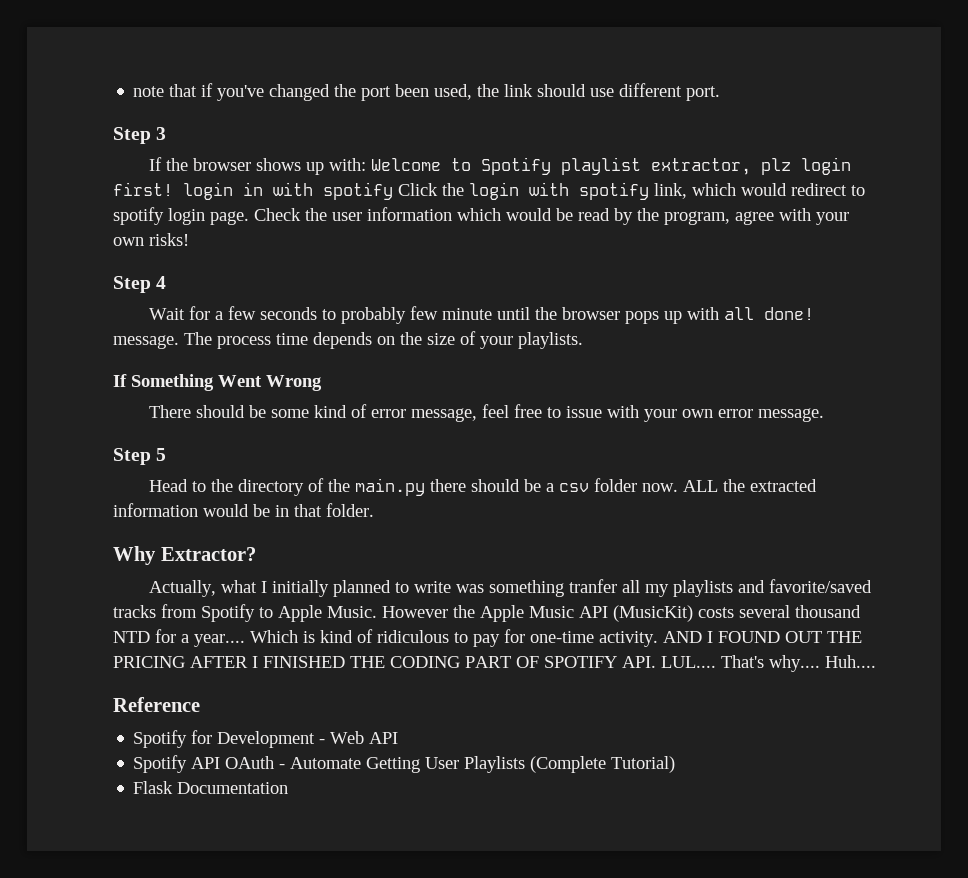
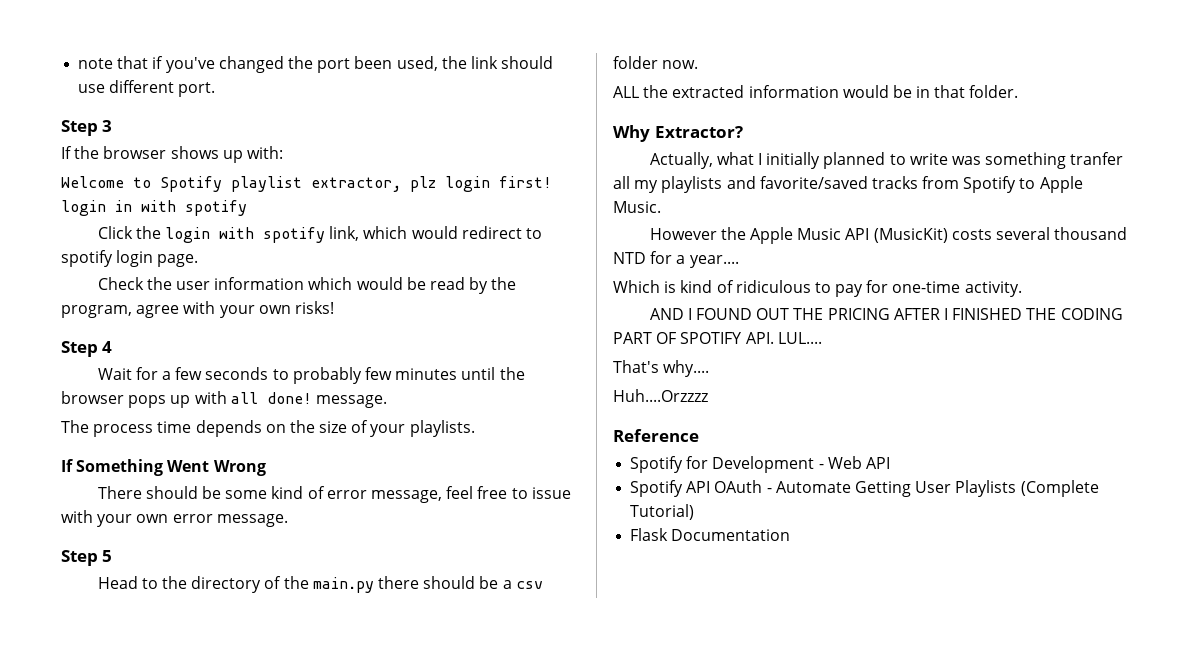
(366, 164) none -> (283, 152) //
(393, 191) none -> (247, 208) //
(249, 218) none -> (199, 260) //
[441,308,492,320] minute -> [395,368,458,380] minutes
(179, 342) none -> (387, 401) //
(678, 487) none -> (699, 64) //
(377, 612) none -> (661, 207) //
(245, 640) none -> (739, 261) //
(658, 639) none -> (1022, 289) //
(716, 662) none -> (822, 338) //
[825,655,876,668] Huh.... -> [613,389,708,402] // Huh....Orzzzz

